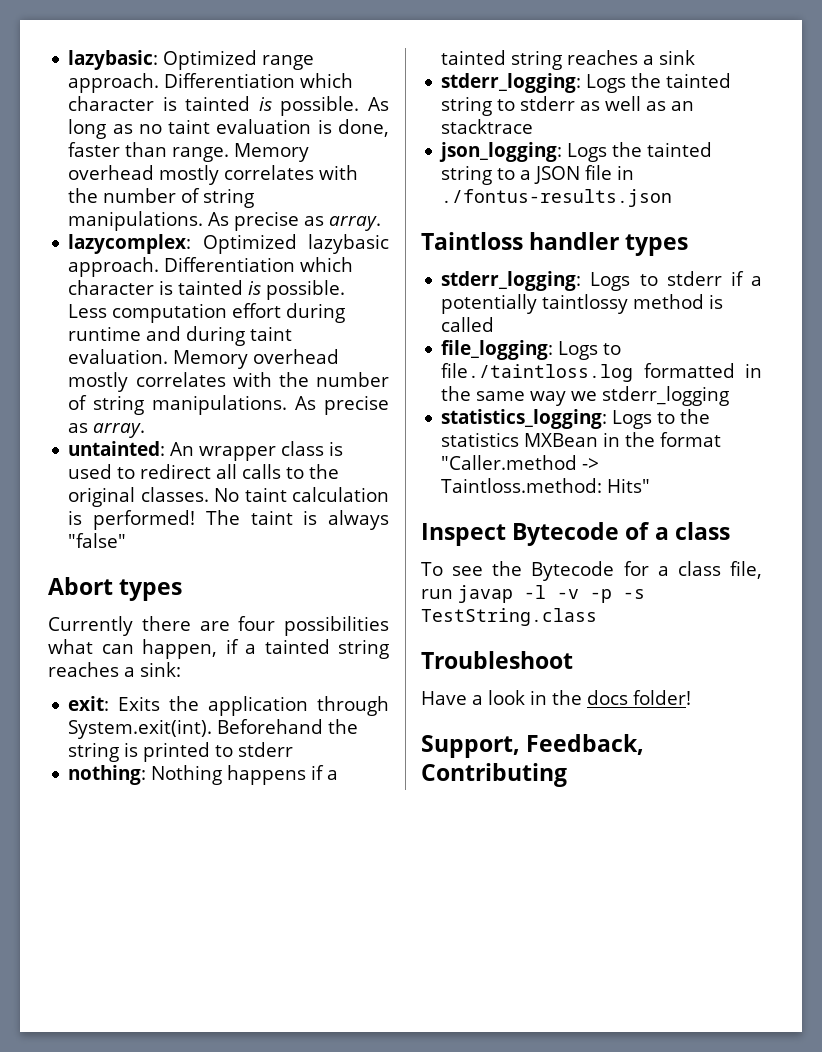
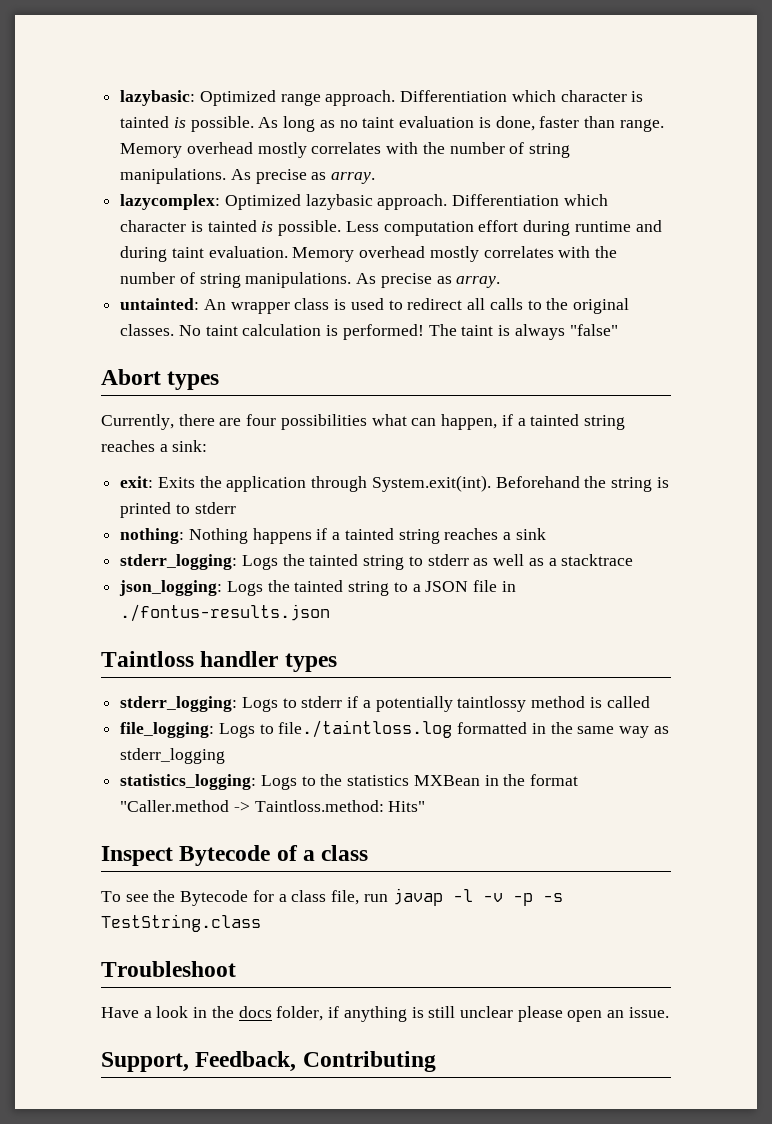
[48,616,133,636] Currently -> [101,414,174,430] Currently,
[671,101,695,111] an -> [548,558,557,566] a
[571,391,598,401] we -> [653,726,669,734] as
[633,690,691,705] folder! -> [276,1006,669,1022] folder, if anything is still unclear please open an issue.

